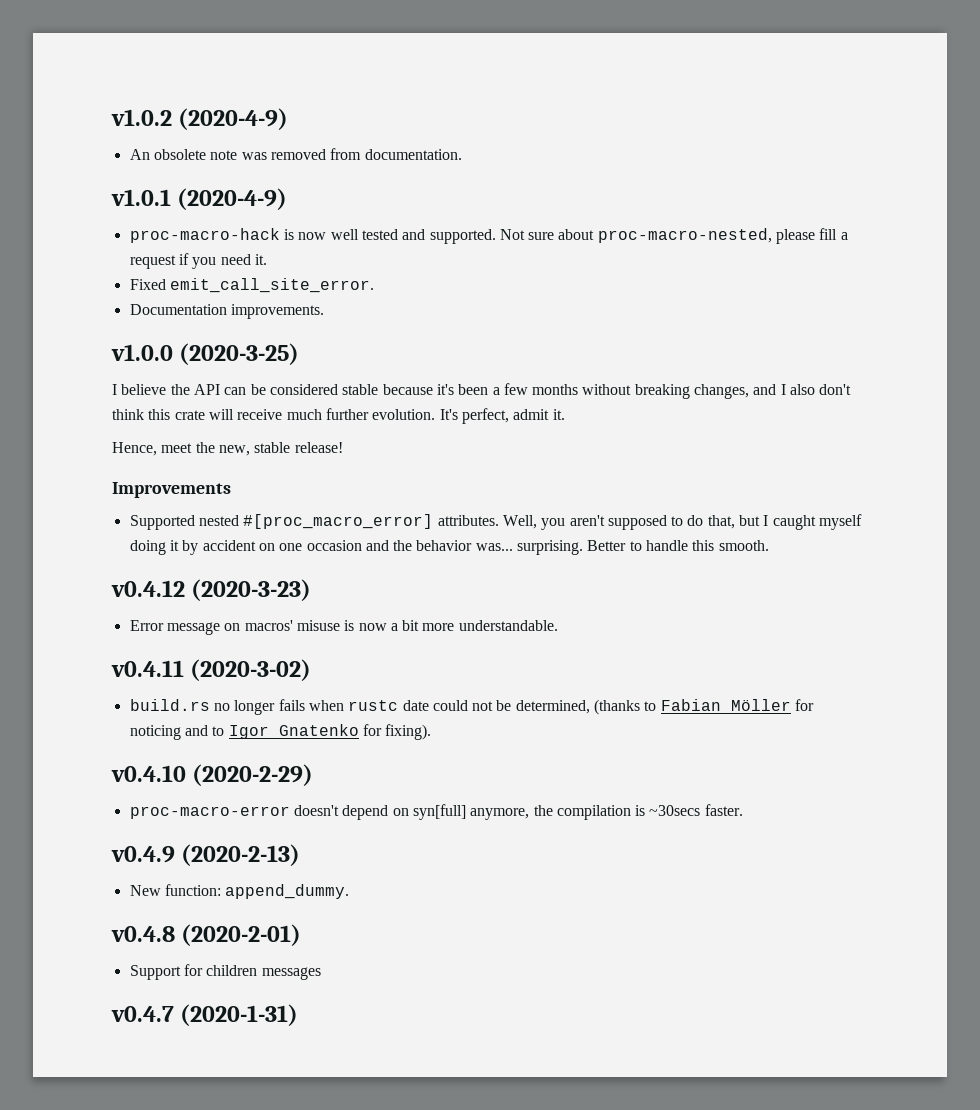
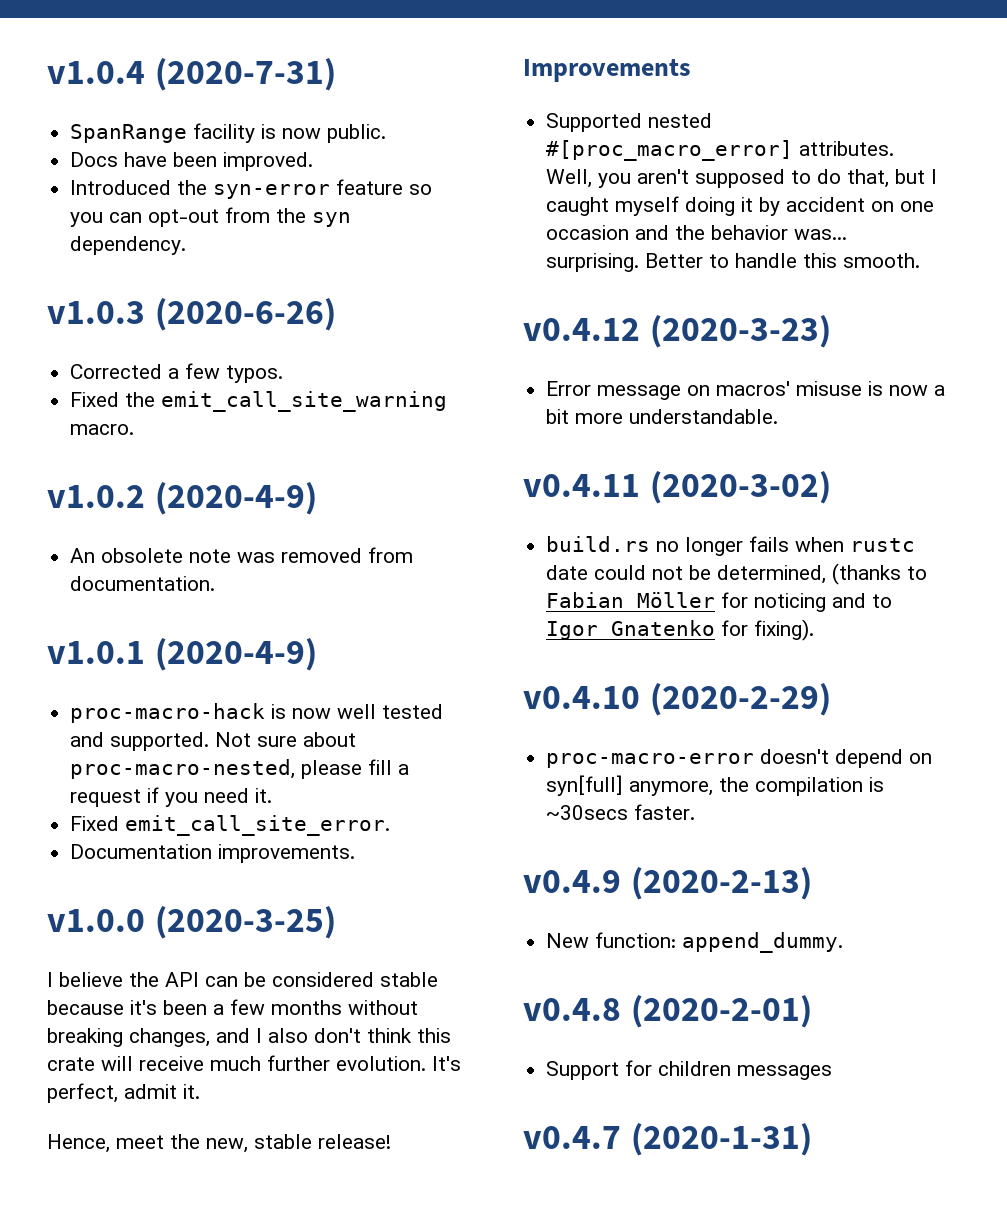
(111, 117) none -> [47,58,336,91] [70,123,387,143] [70,152,314,171] [70,179,433,199] [70,207,352,227] [70,236,187,255] [47,298,336,331] [70,363,284,383] [70,391,448,412] [70,424,135,435] v1.0.4 (2020-7-31) // SpanRange facility is now public. // Docs have been improved. // Introduced the syn-error feature so you can opt-out from the syn dependency. // v1.0.3 (2020-6-26) // Corrected a few typos. // Fixed the emit_call_site_warning macro. //

